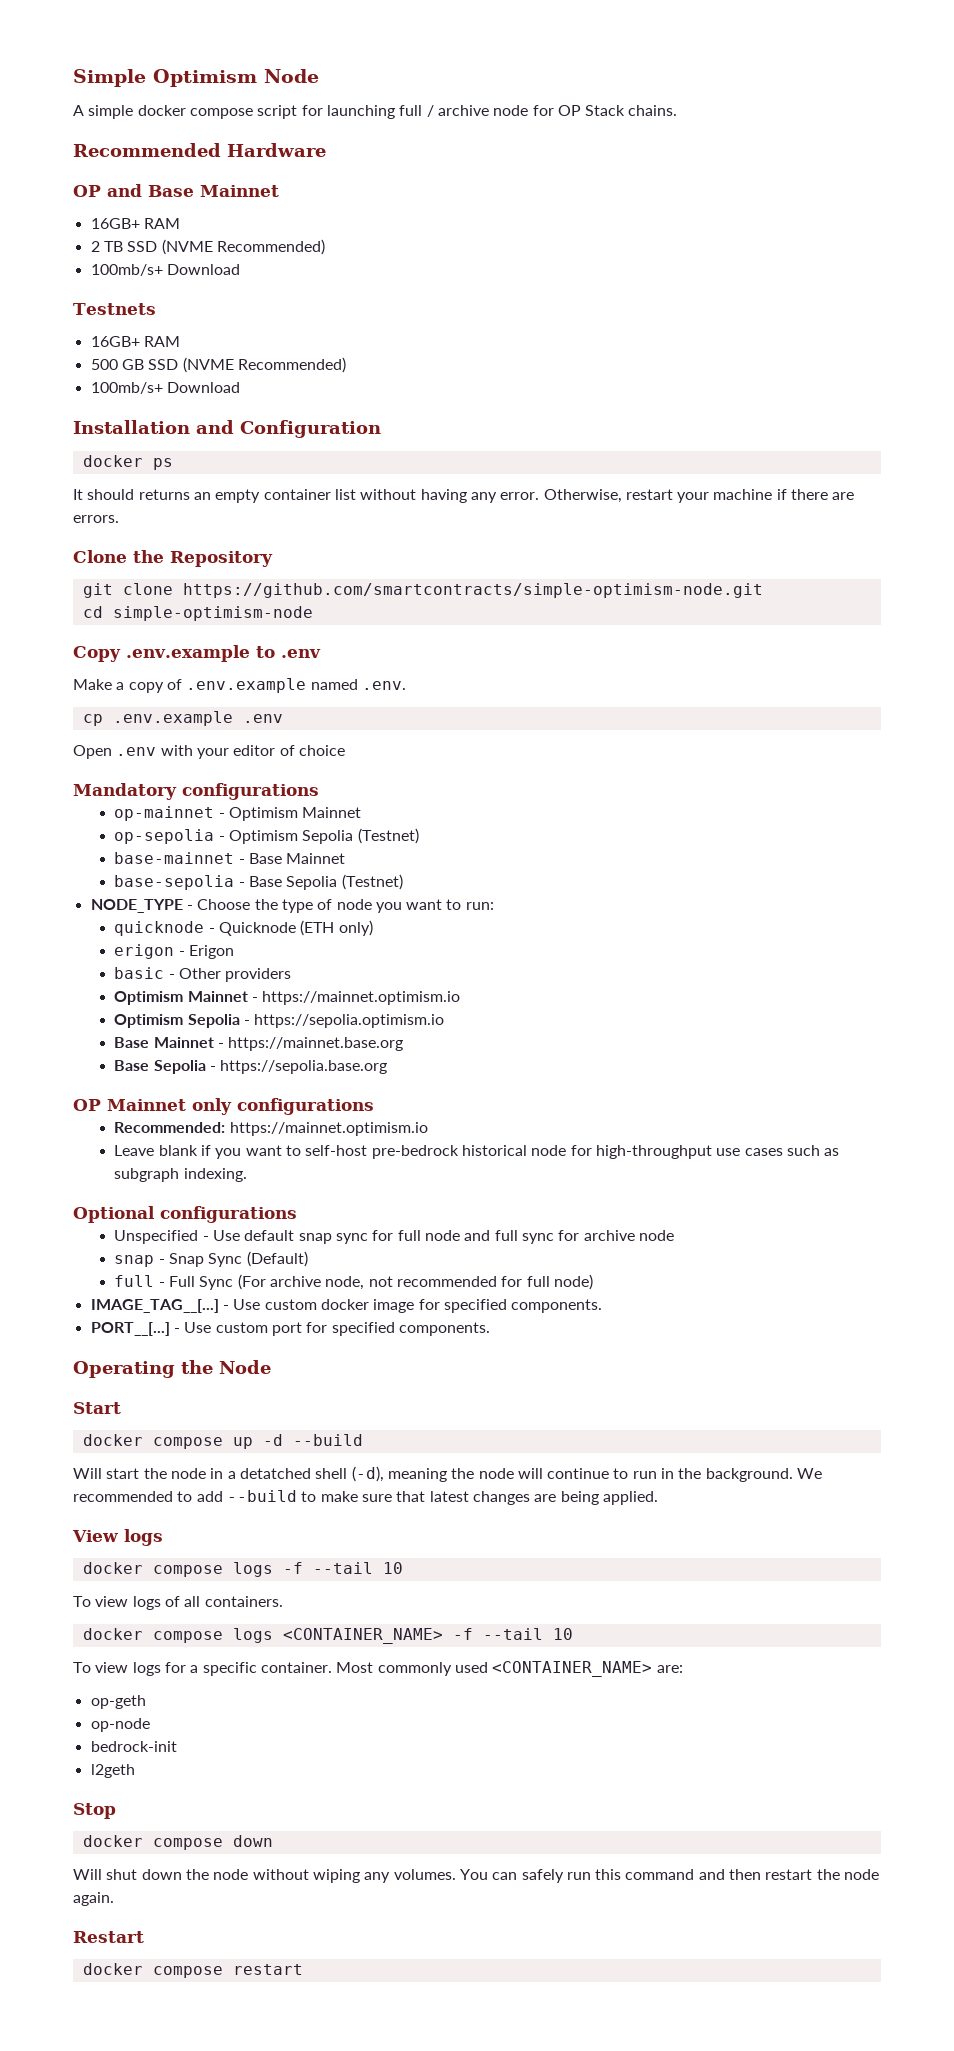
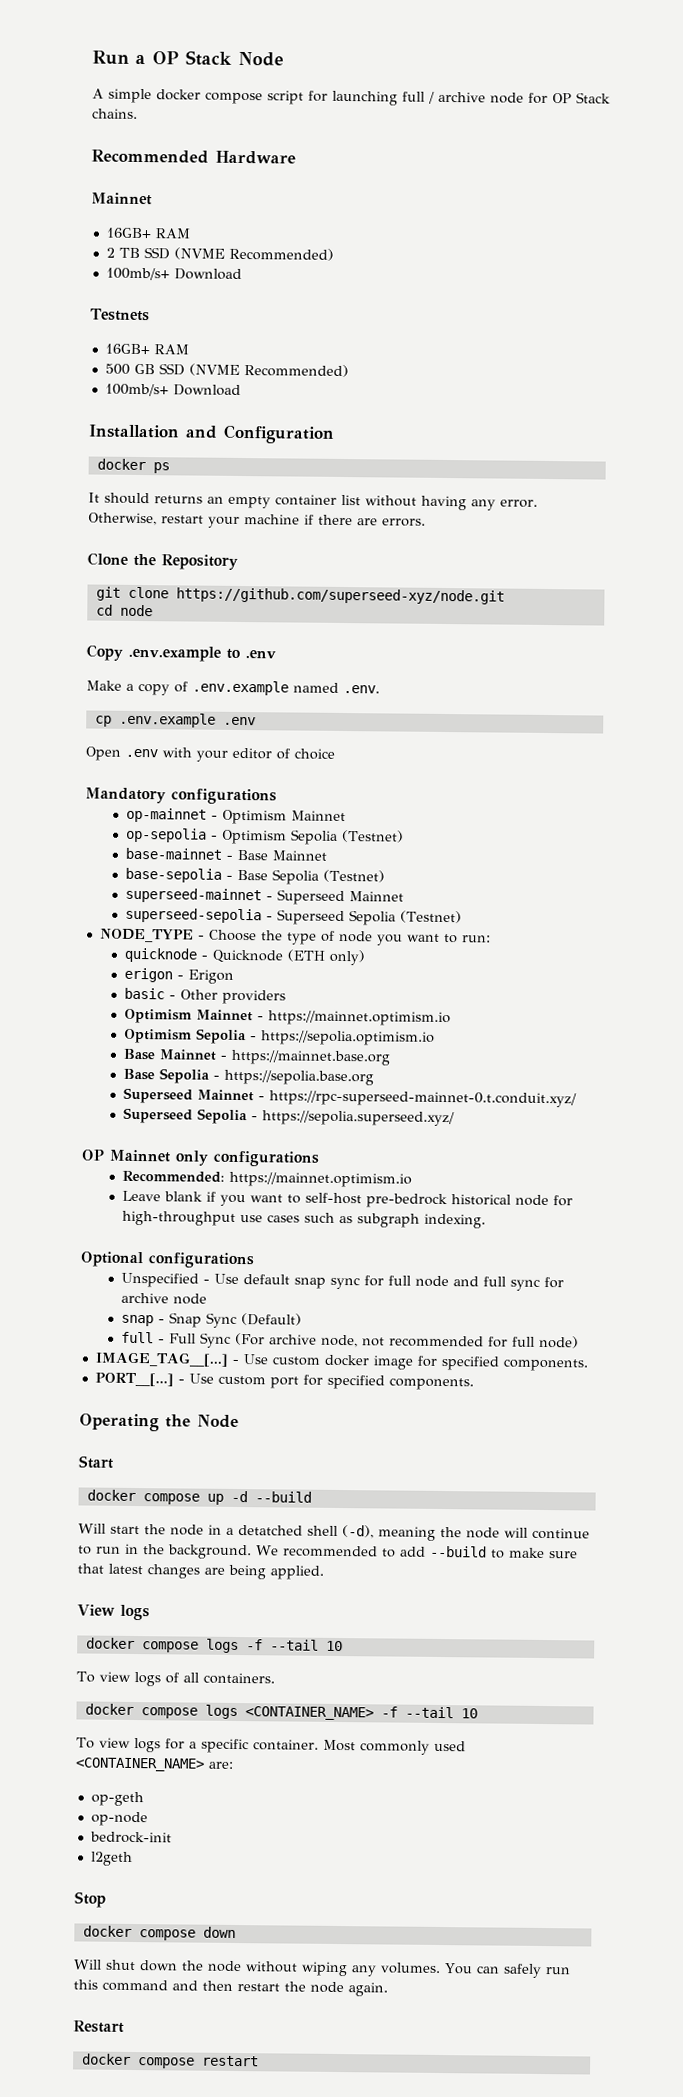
[73,69,257,87] Simple Optimism -> [92,50,232,66] Run a OP Stack
[73,184,194,197] OP and Base -> (296, 157) none
[182,583,763,598] https://github.com/smartcontracts/simple-optimism-node.git -> [175,587,505,605] https://github.com/superseed-xyz/node.git
[112,606,313,621] simple-optimism-node -> [119,604,153,617] node
(403, 882) none -> [125,887,405,906] [125,907,463,926] // superseed-mainnet - Superseed Mainnet // superseed-sepolia - Superseed Sepolia (Testnet)
(388, 1067) none -> [123,1087,578,1108] [123,1107,456,1127] // Superseed Mainnet - https://rpc-superseed-mainnet-0.t.conduit.xyz/ // Superseed Sepolia - https://sepolia.superseed.xyz/

